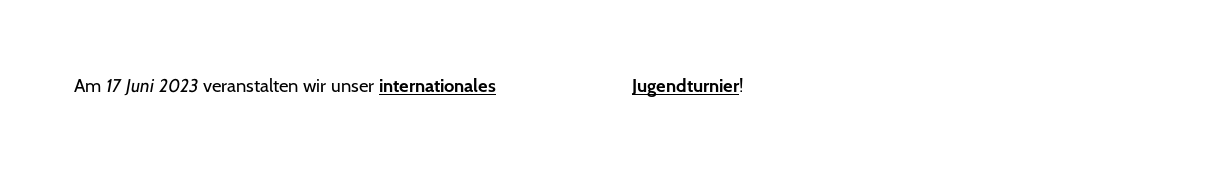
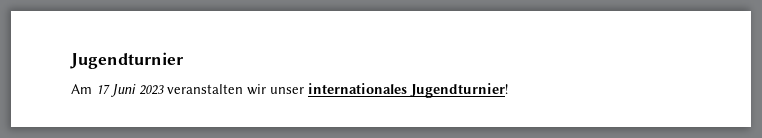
(74, 85) none -> [70,52,184,69] Jugendturnier //

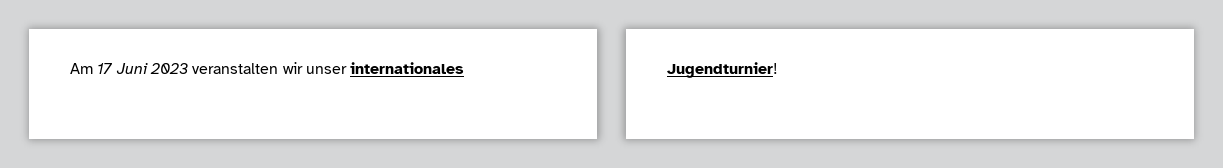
[70,52,184,69] Jugendturnier // -> (70, 68) none

